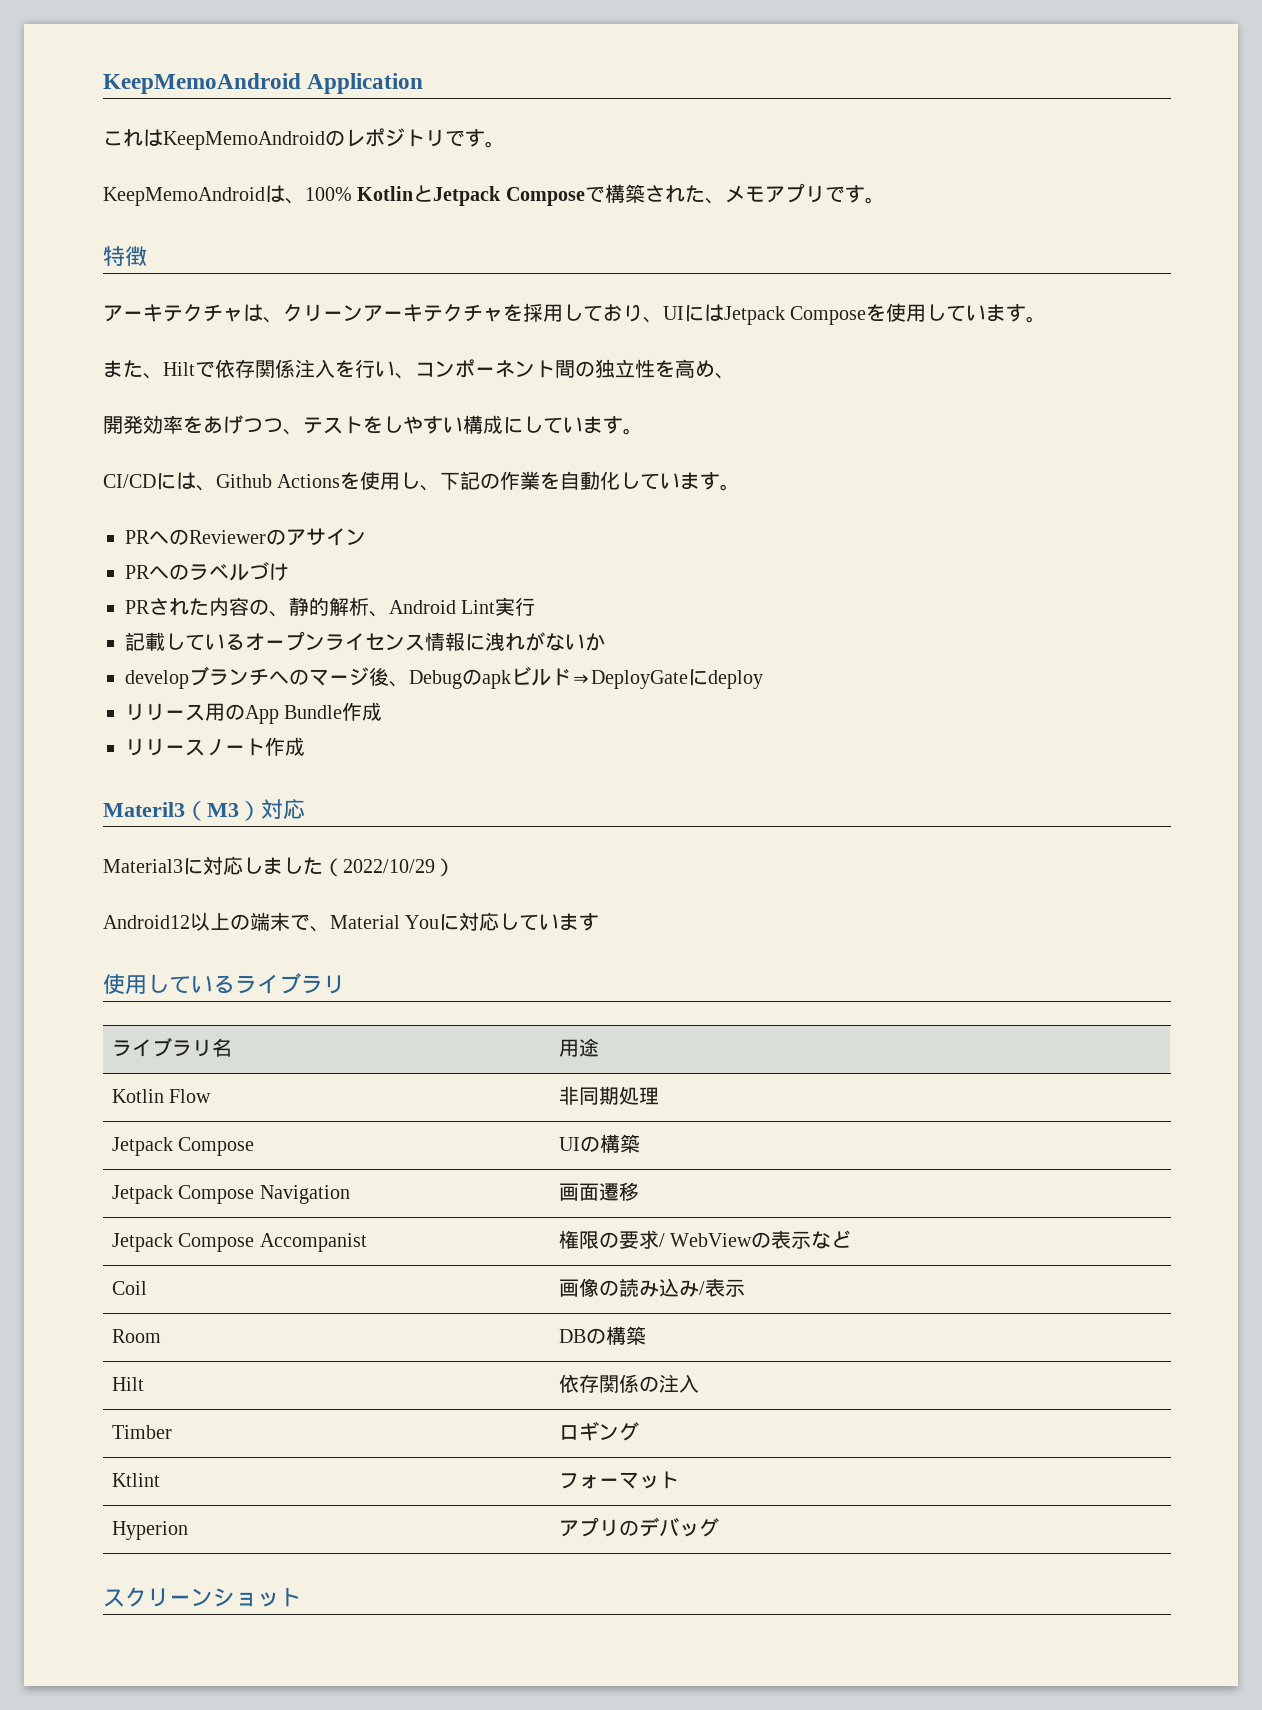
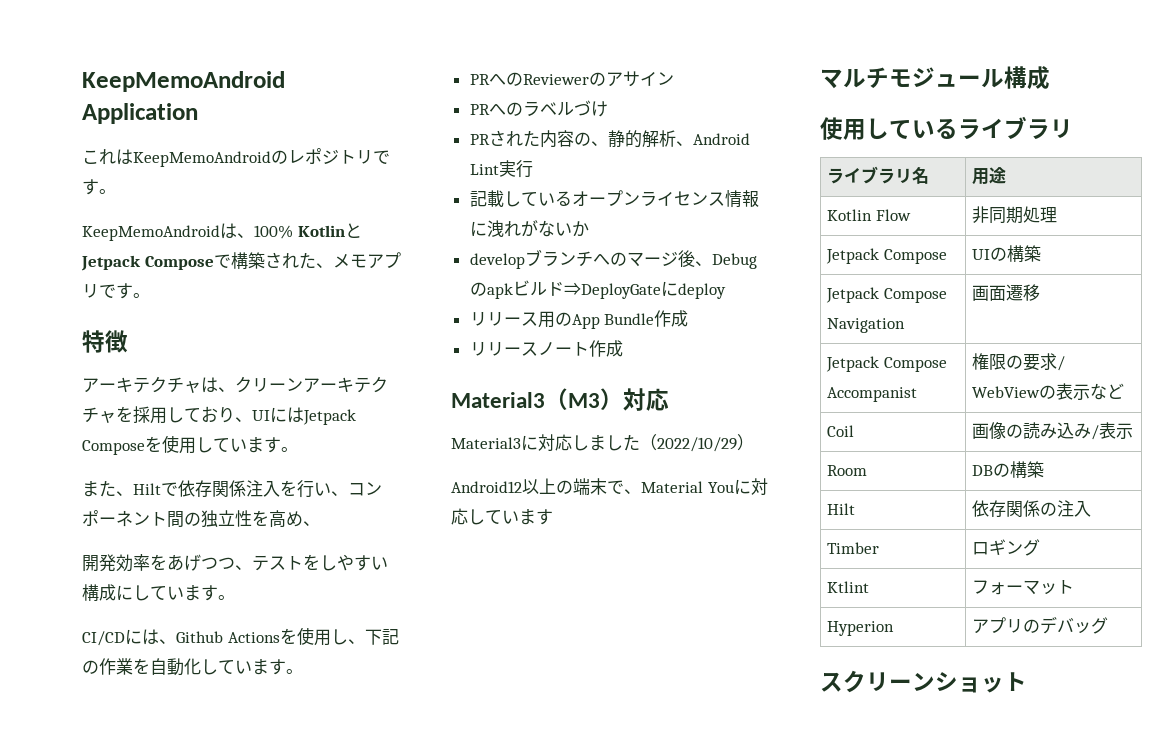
[103,802,185,817] Materil3 -> [451,392,545,408] Material3
(600, 922) none -> [820,66,1050,90] // マルチモジュール構成

